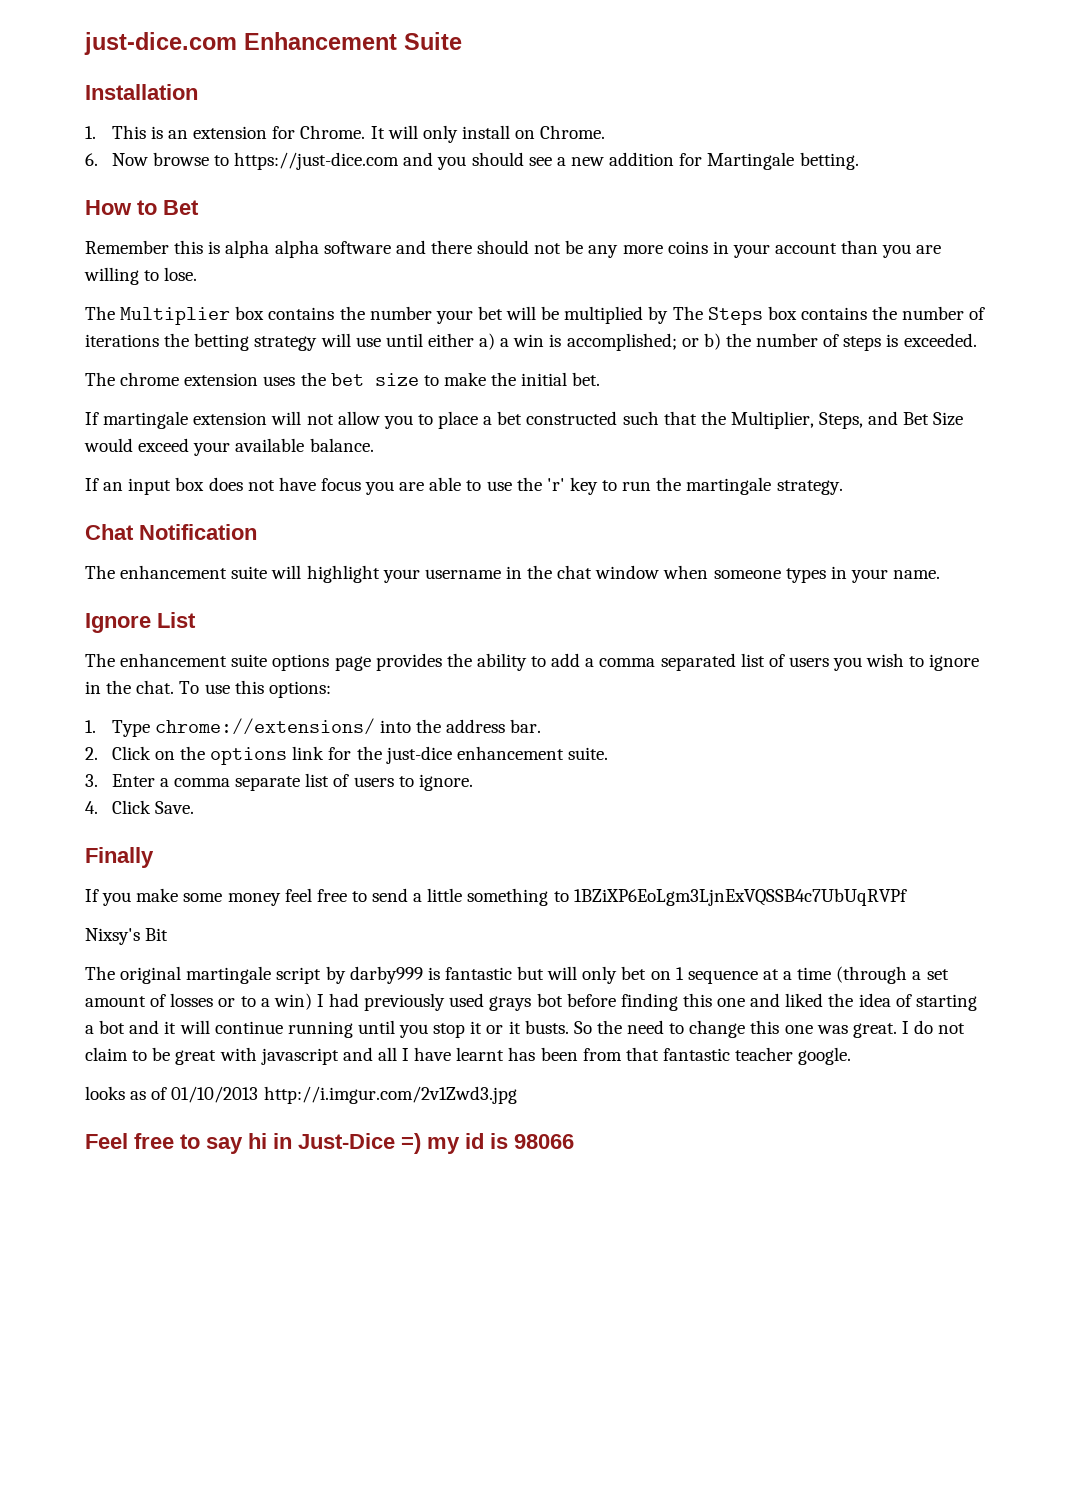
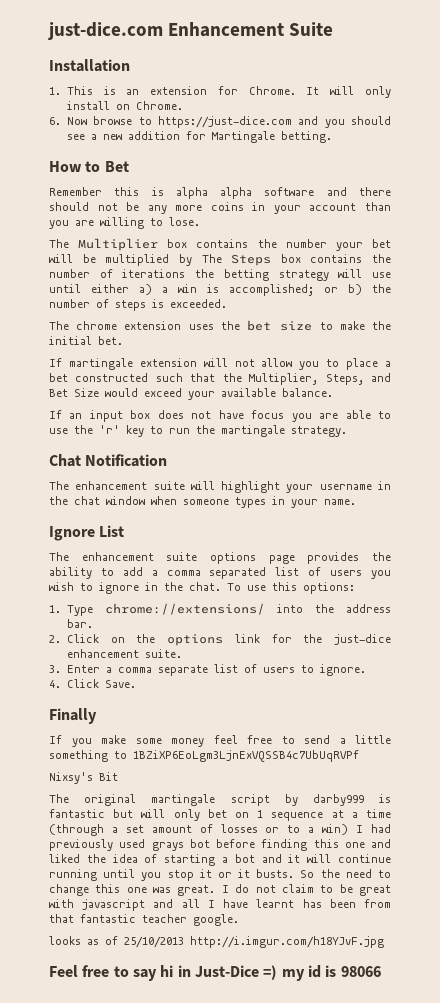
[171,1086,517,1104] 01/10/2013 http://i.imgur.com/2v1Zwd3.jpg -> [124,936,384,948] 25/10/2013 http://i.imgur.com/h18YJvF.jpg

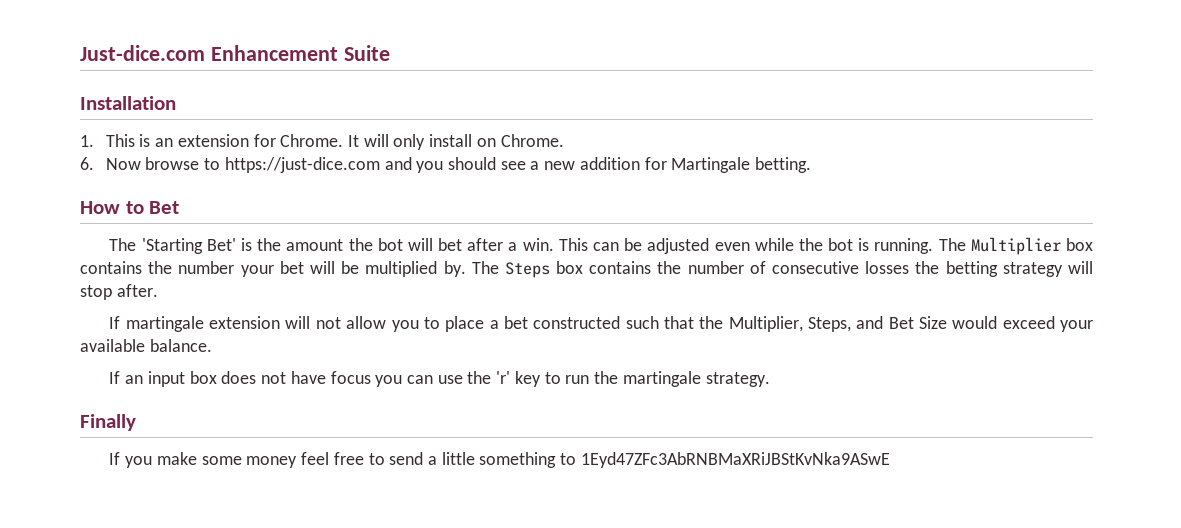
[48,22,163,40] just-dice.com -> [80,45,205,61] Just-dice.com
[49,187,391,199] [49,202,391,214] [49,217,200,229] Remember this is alpha alpha software and there should not be any more coins in your account than you are willing to lose. // -> [109,238,934,254] The 'Starting Bet' is the amount the bot will bet after a win. This can be adjusted even while the bot is running.
[178,254,192,266] by -> [443,261,466,277] by.
[122,269,186,278] iterations -> [772,261,910,274] consecutive losses
[372,272,392,278] [49,284,391,296] [49,299,227,311] [49,320,391,331] [49,336,123,345] use until either a) a win is accomplished; or b) the number of steps is exceeded. // The chrome extension uses the bet size to make the initial bet. -> [80,284,158,300] stop after.
[319,410,391,419] are able to -> [406,375,433,384] can
[49,454,168,467] [49,481,391,493] [49,496,356,508] [49,525,125,541] [49,552,391,564] [49,567,392,579] [49,582,355,594] [49,603,391,616] [66,619,93,628] [49,634,391,646] [66,649,182,658] [49,664,366,676] [49,679,136,688] // Chat Notification // The enhancement suite will highlight your username in the chat window when someone types in your name. // Ignore List // The enhancement suite options page provides the ability to add a comma separated list of users you wish to ignore in the chat. To use this options: // 1. Type chrome://extensions/ into the address bar. // 2. Click on the options link for the just-dice enhancement suite. // 3. Enter a comma separate list of users to ignore. // 4. Click Save. -> (770, 379) none
[133,750,359,762] [49,772,118,784] [49,794,391,806] [49,809,391,821] [49,824,392,836] [49,839,391,851] [49,854,392,866] [49,869,392,881] [49,884,392,896] [49,899,392,911] [49,914,239,926] [49,936,384,948] [49,965,381,981] 1BZiXP6EoLgm3LjnExVQSSB4c7UbUqRVPf // Nixsy's Bit // The original martingale script by darby999 is fantastic but will only bet on 1 sequence at a time (through a set amount of losses or to a win) I had previously used grays bot before finding this one and liked the idea of starting a bot and it will continue running until you stop it or it busts. So the need to change this one was great. I do not claim to be great with javascript and all I have learnt has been from that fantastic teacher google. // looks as of 25/10/2013 http://i.imgur.com/h18YJvF.jpg // Feel free to say hi in Just-Dice =) my id is 98066 -> [580,452,890,468] 1Eyd47ZFc3AbRNBMaXRiJBStKvNka9ASwE

